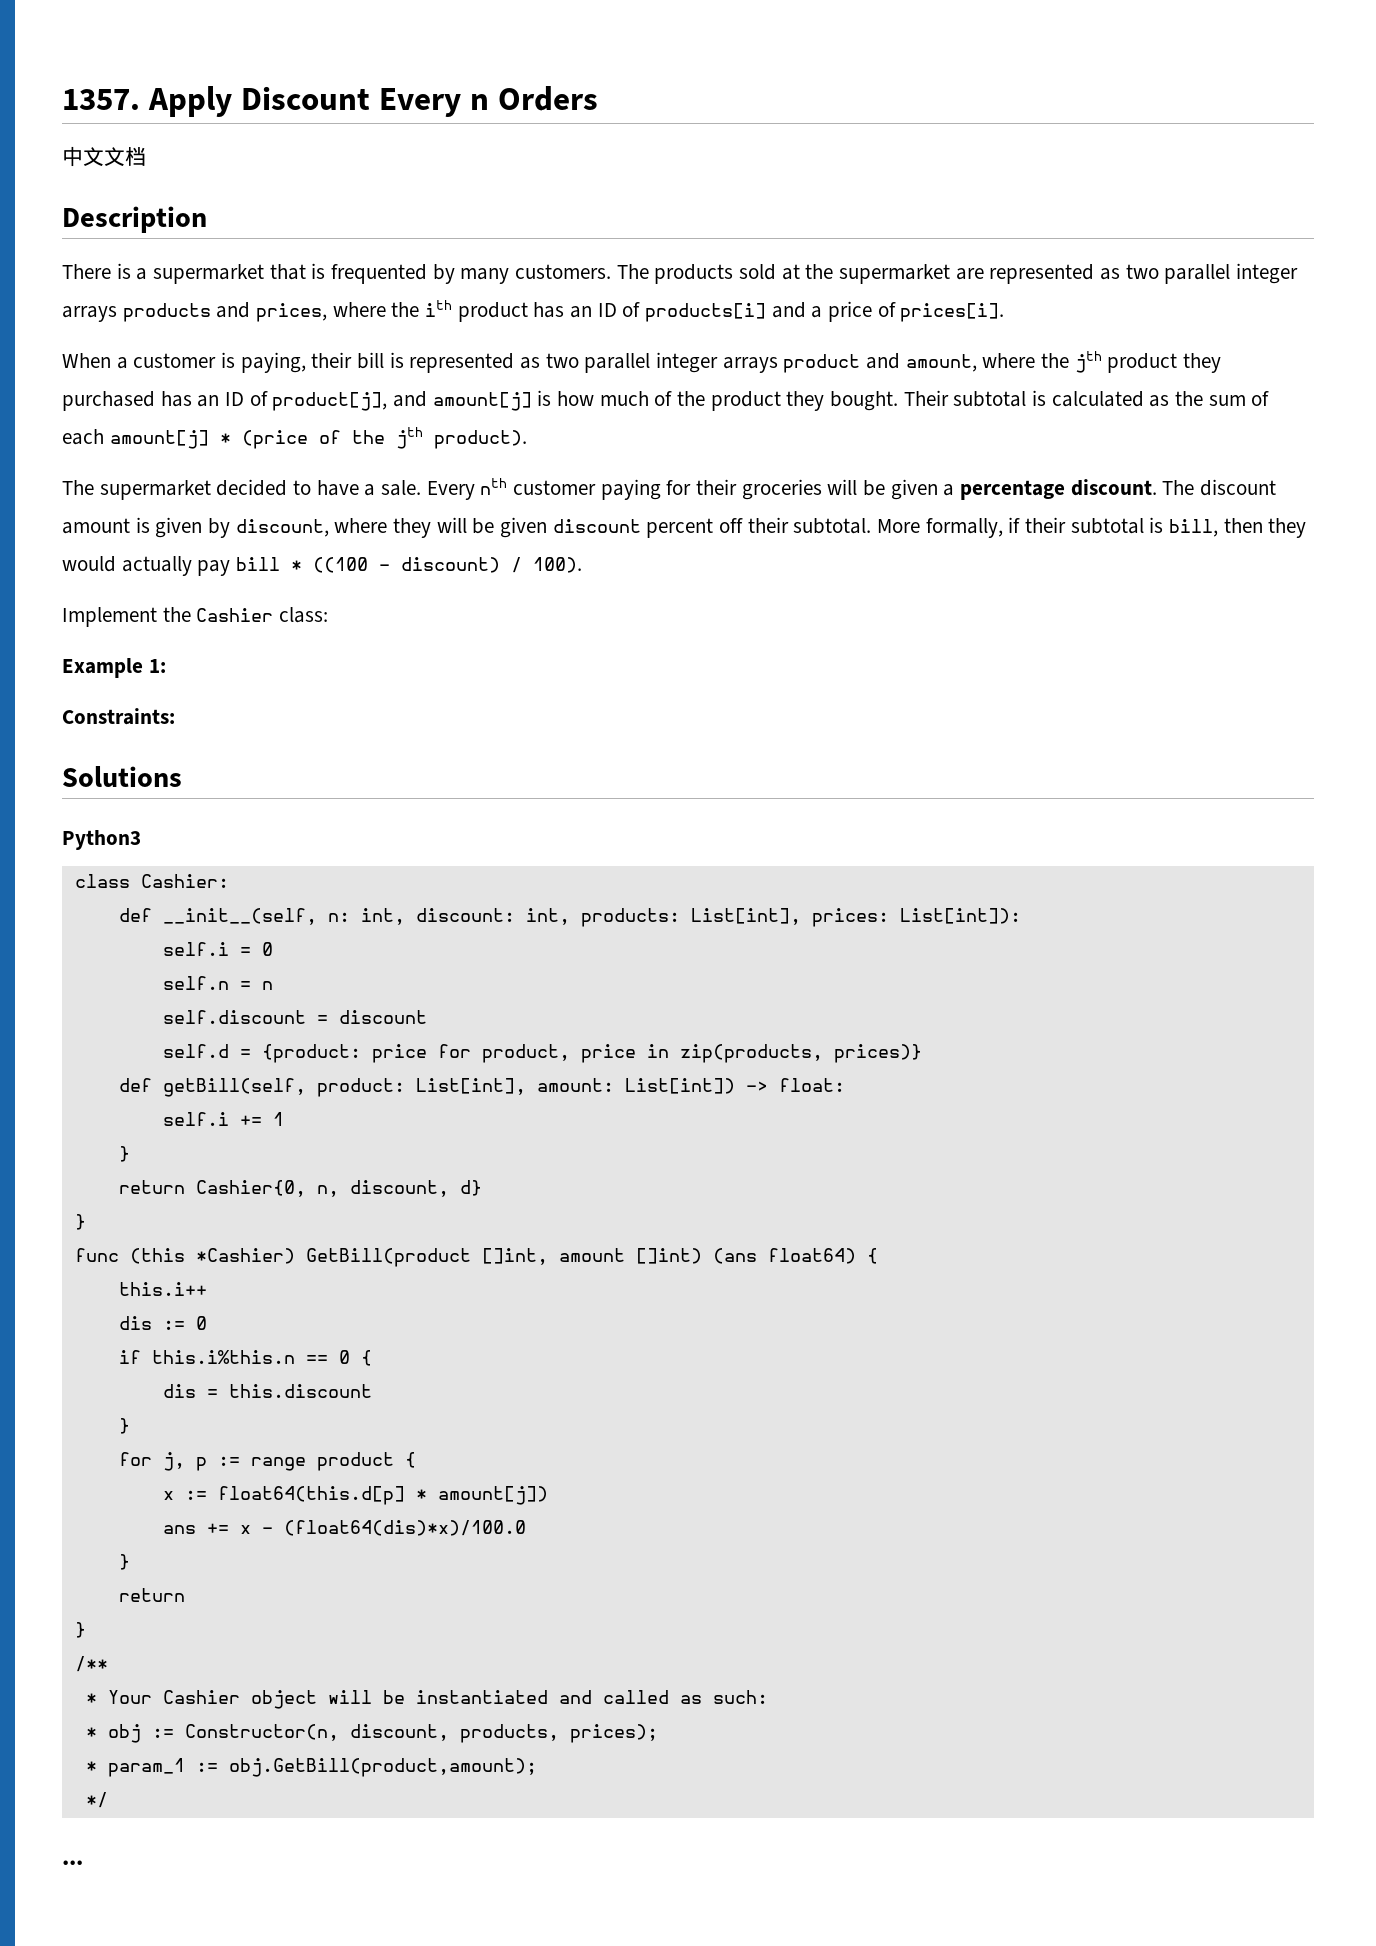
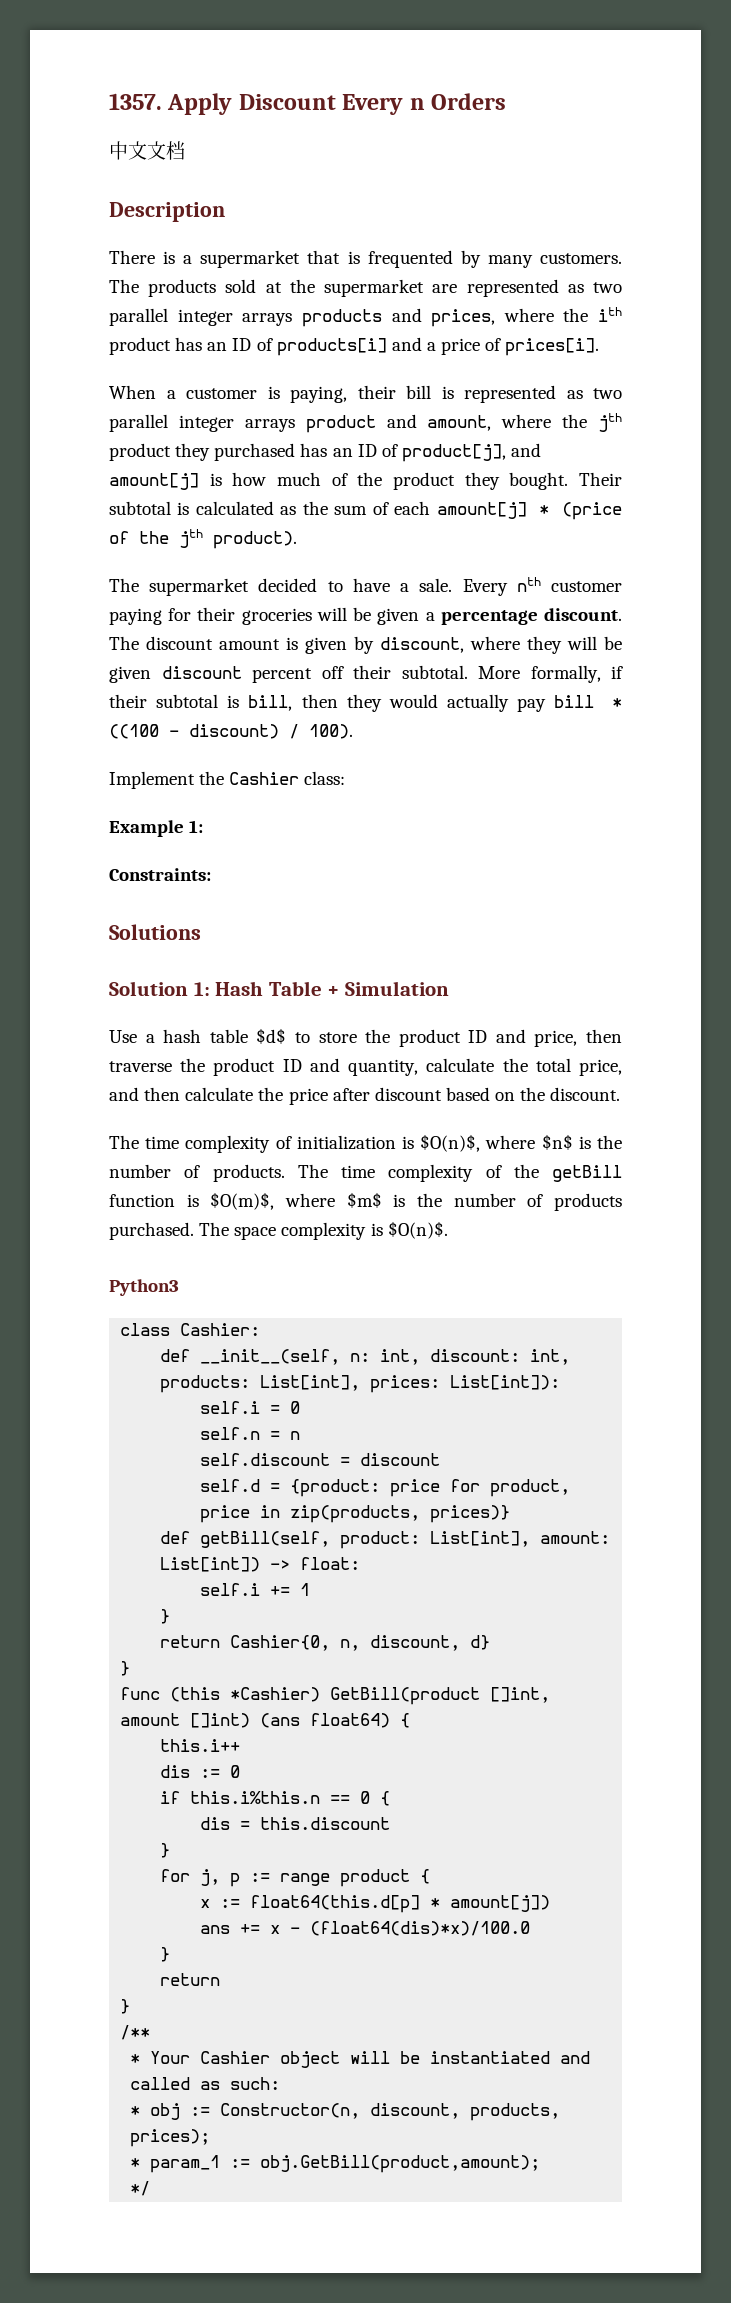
(182, 776) none -> [109,981,449,996] [109,1028,622,1047] [109,1058,622,1076] [109,1087,621,1105] [109,1134,622,1153] [109,1164,622,1182] [109,1192,622,1211] [109,1221,448,1240] // Solution 1: Hash Table + Simulation // Use a hash table $d$ to store the product ID and price, then traverse the product ID and quantity, calculate the total price, and then calculate the price after discount based on the discount. // The time complexity of initialization is $O(n)$, where $n$ is the number of products. The time complexity of the getBill function is $O(m)$, where $m$ is the number of products purchased. The space complexity is $O(n)$.
[62,1860,83,1865] // ... -> (151, 2188) none

